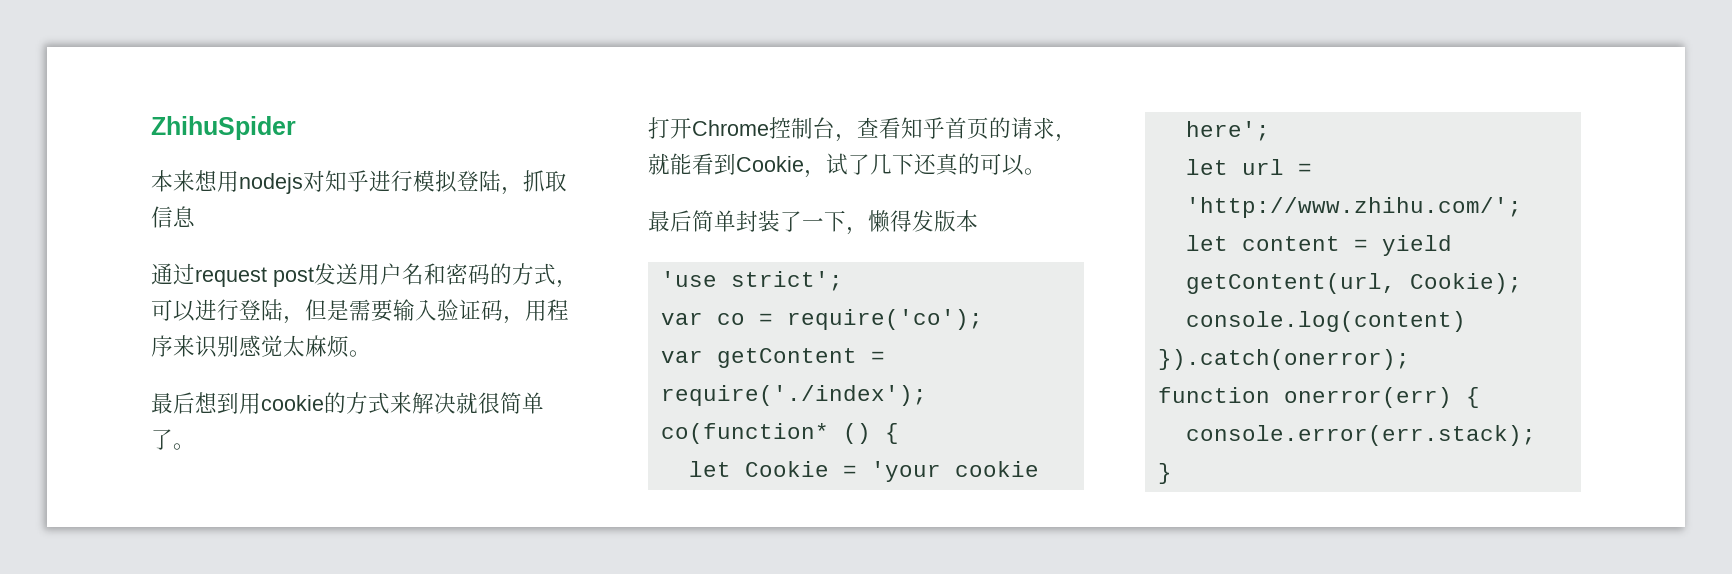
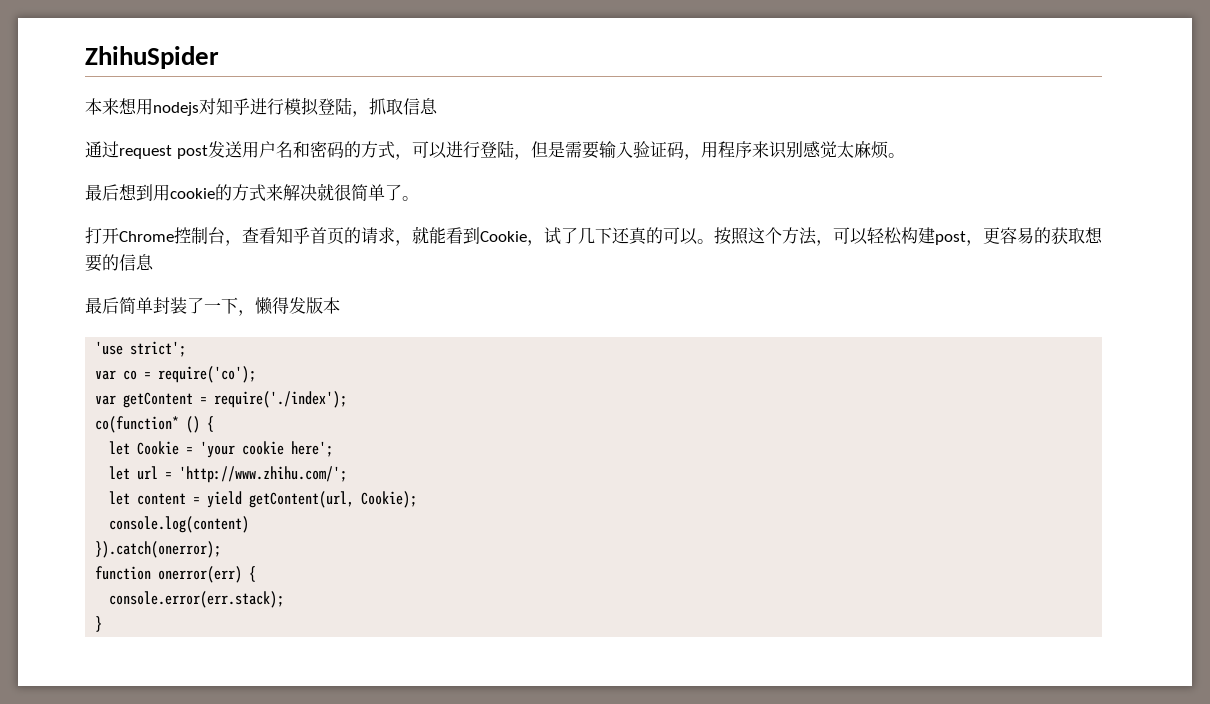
(1046, 171) none -> [714,227,1103,246] [85,254,154,272] 按照这个方法，可以轻松构建post，更容易的获取想要的信息

